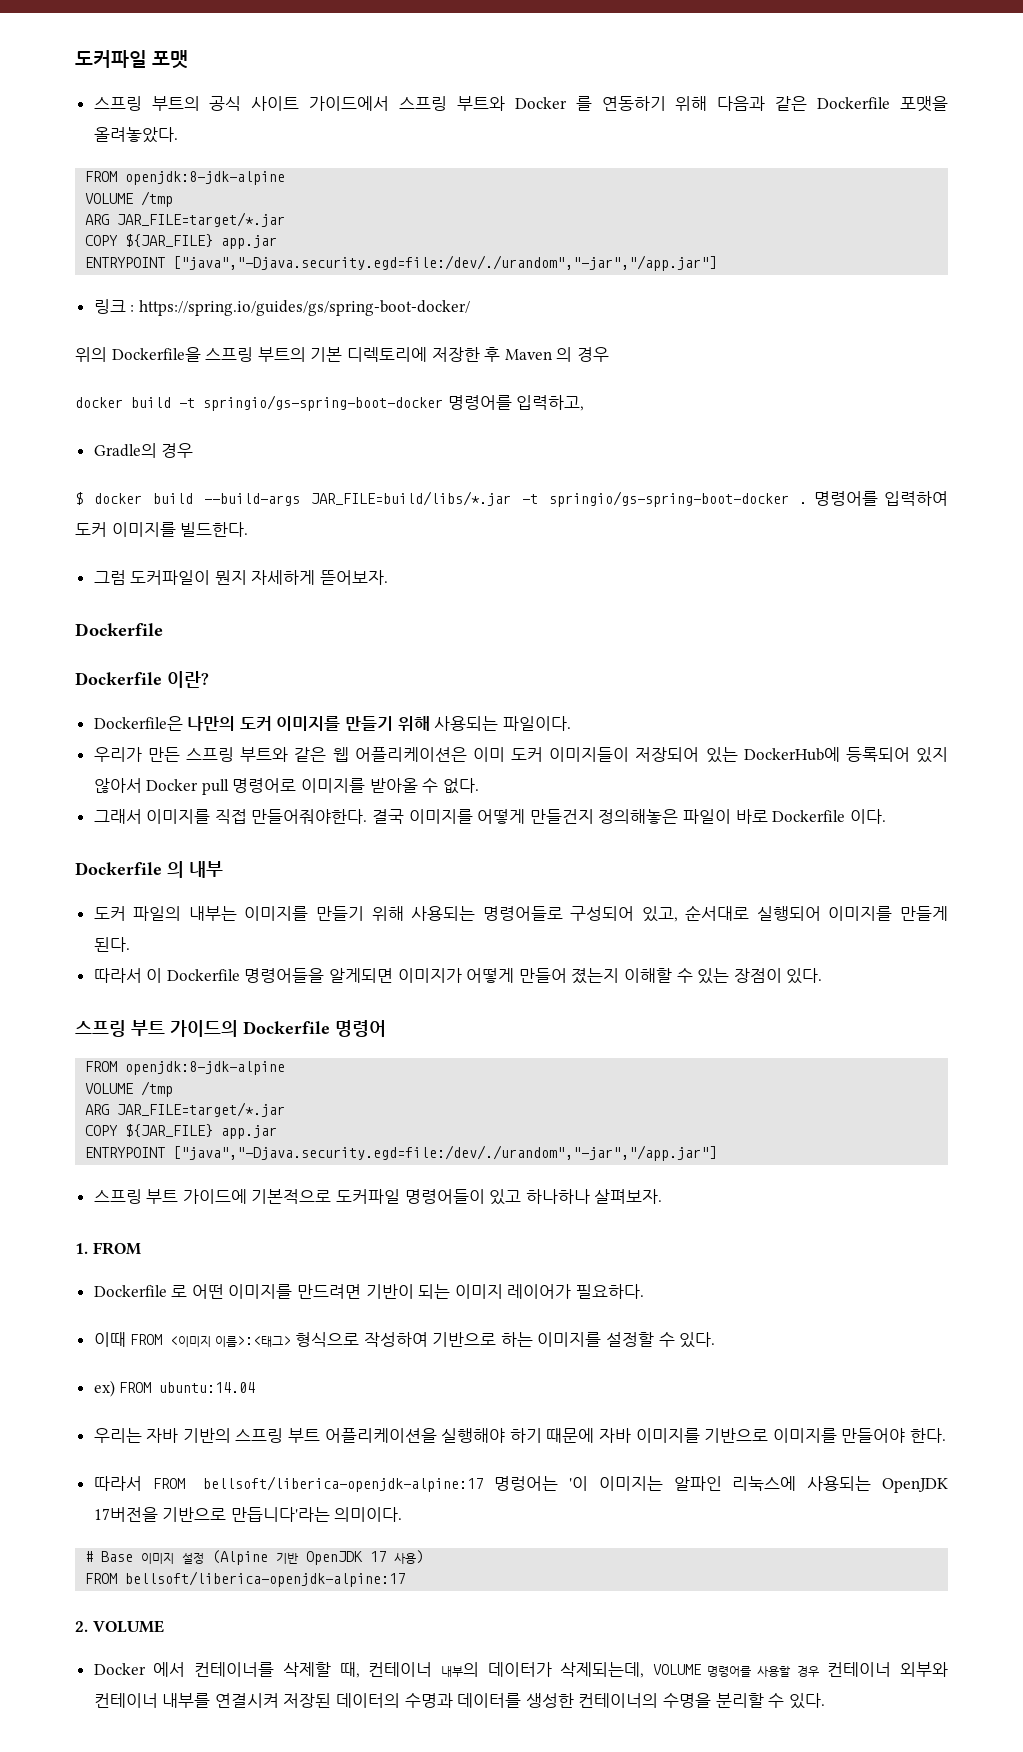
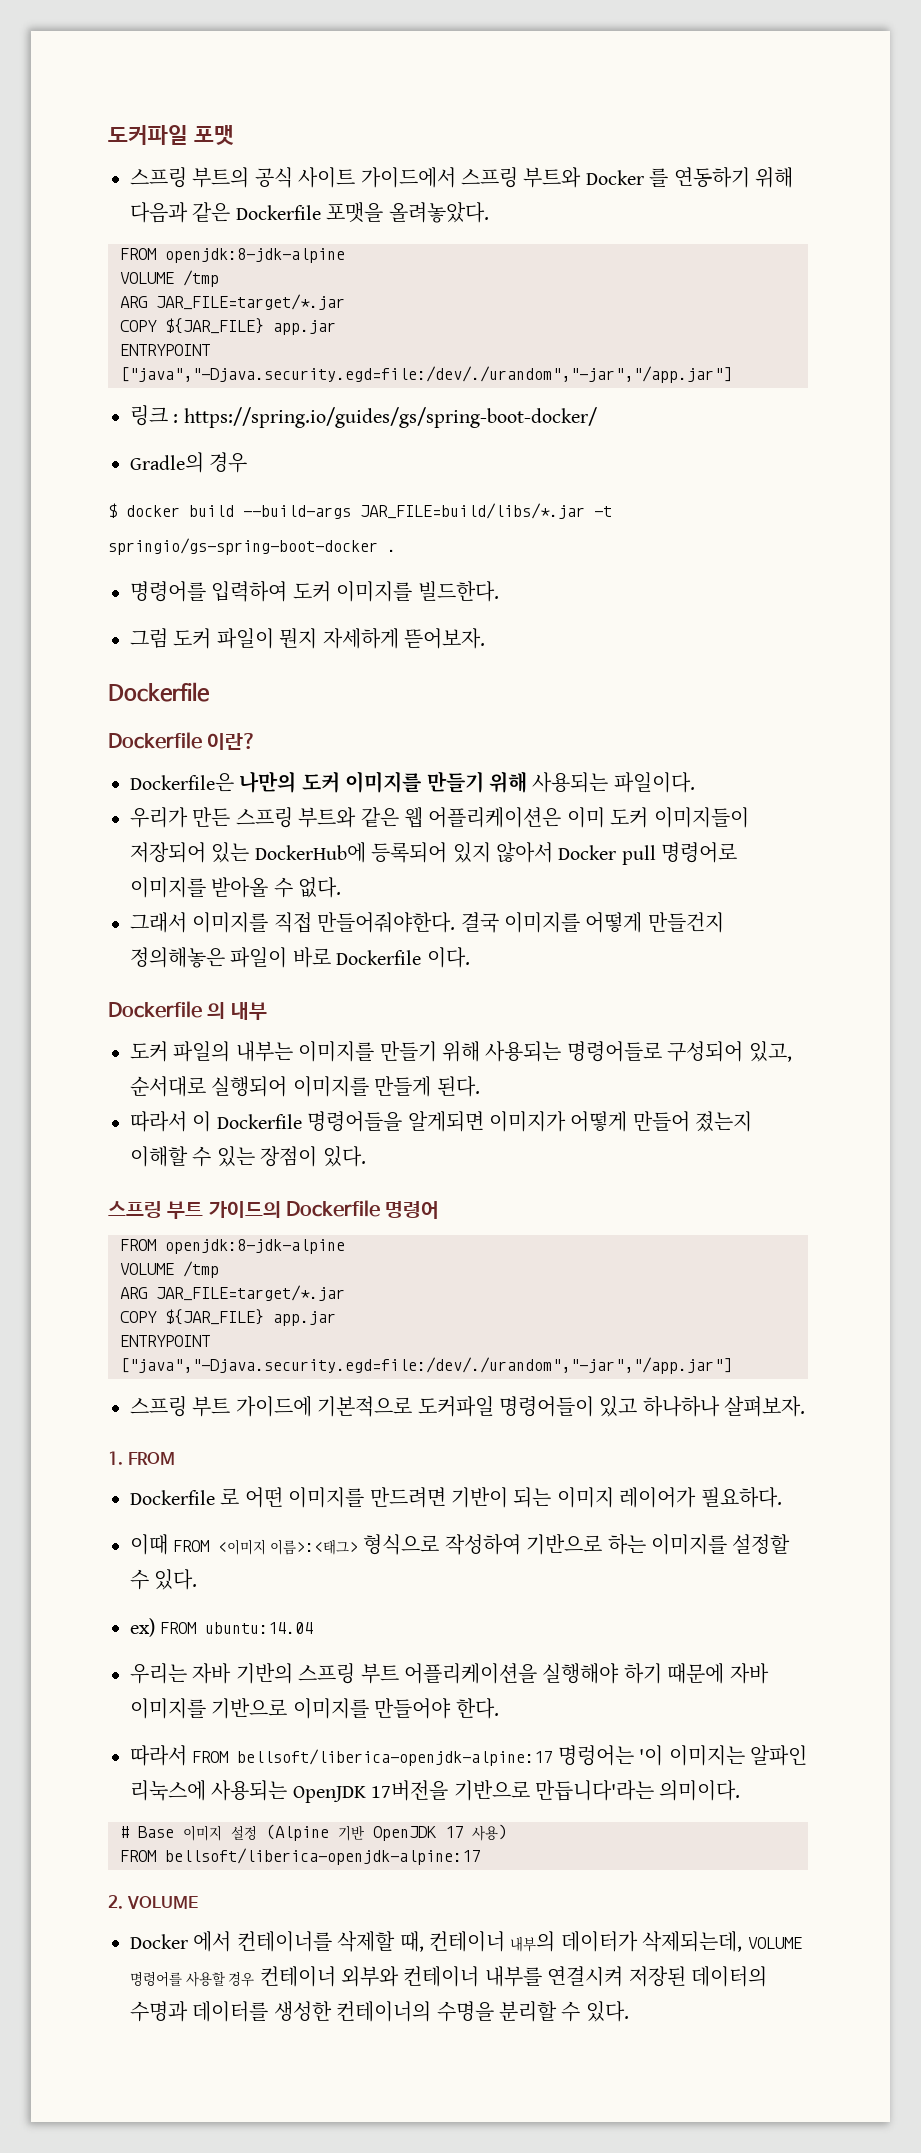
[75,347,609,362] [75,395,585,411] // 위의 Dockerfile을 스프링 부트의 기본 디렉토리에 저장한 후 Maven 의 경우 // docker build -t springio/gs-spring-boot-docker 명령어를 입력하고, -> (597, 417) none
(808, 503) none -> (396, 550) //
[130,570,211,585] 도커파일이 -> [173,628,274,649] 도커 파일이

